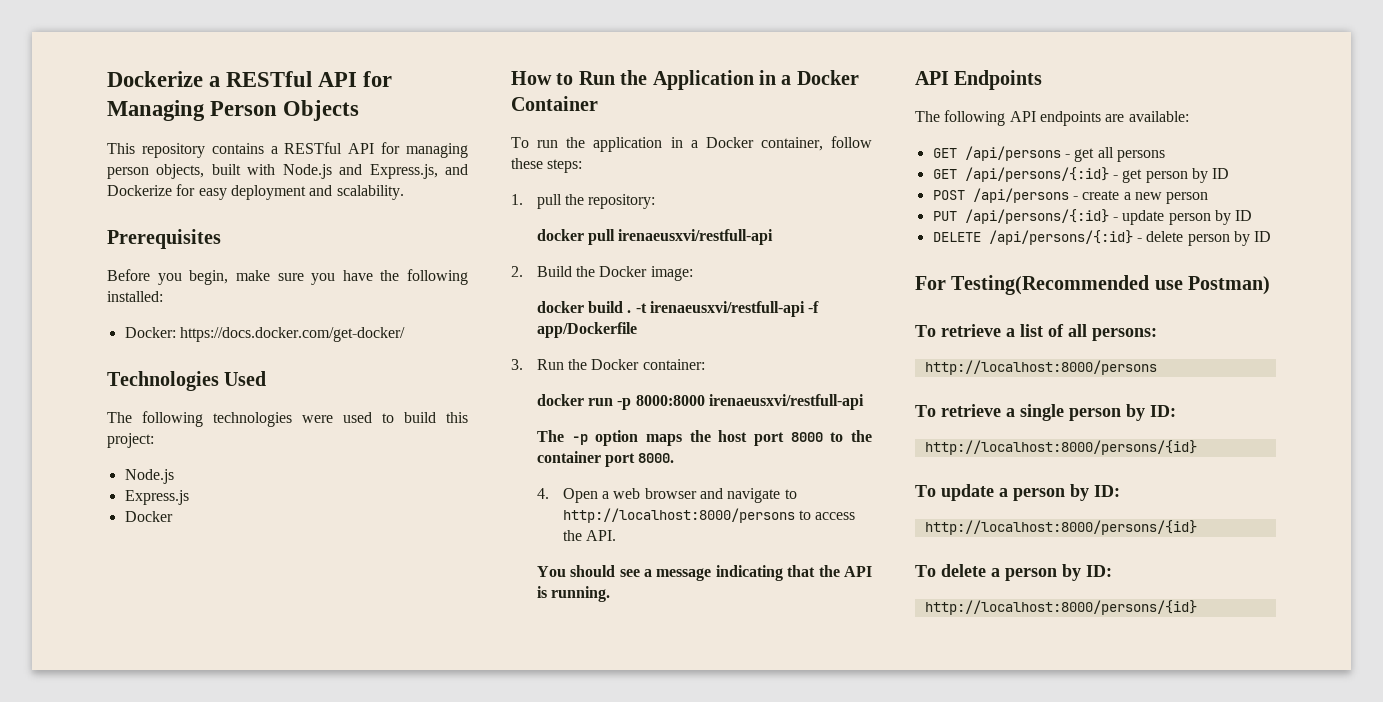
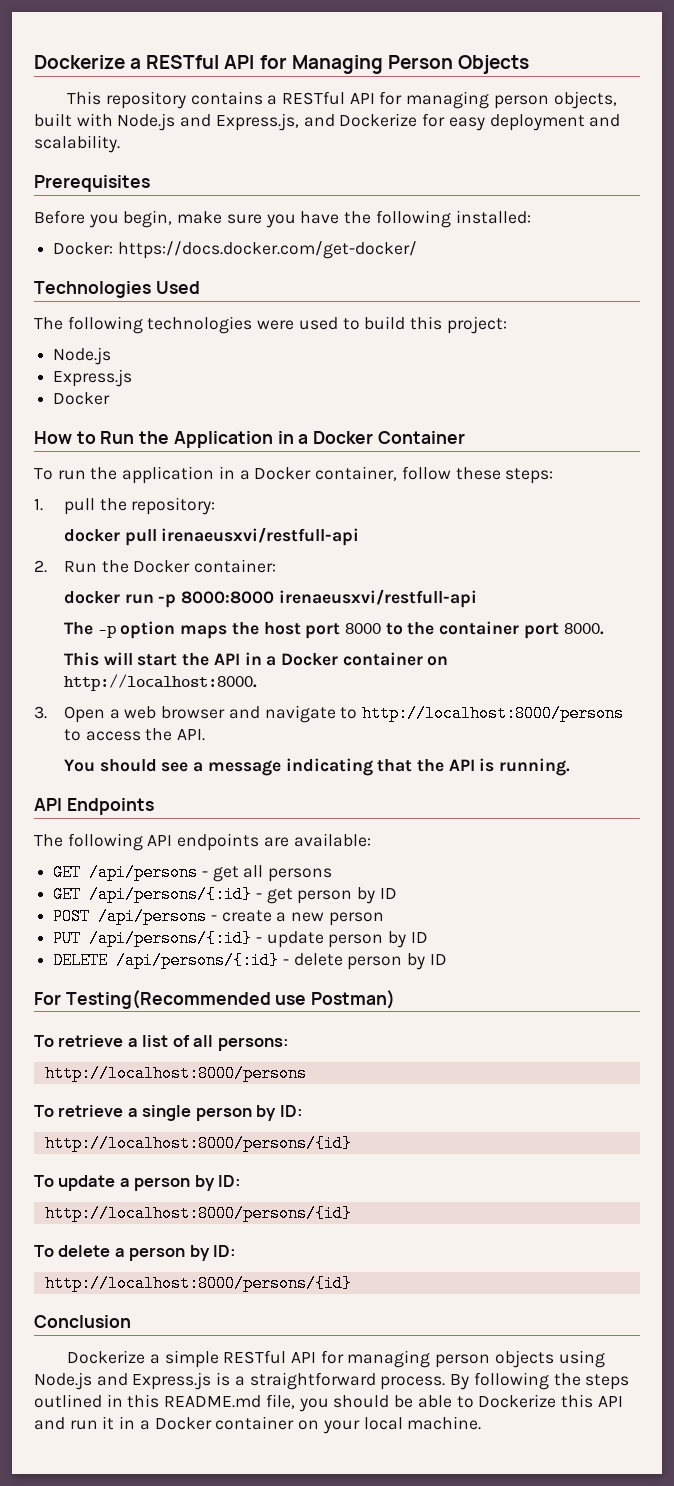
[536,266,693,281] [536,301,820,317] [536,322,637,338] [511,359,523,370] Build the Docker image: // docker build . -t irenaeusxvi/restfull-api -f app/Dockerfile // 3. -> (47, 566) none
[536,488,549,499] 4. -> [63,652,449,666] [63,674,257,691] [34,706,47,719] This will start the API in a Docker container on http://localhost:8000. // 3.
(1197, 607) none -> [34,1315,131,1328] [67,1350,605,1368] [34,1372,630,1390] [34,1394,623,1412] [34,1416,482,1434] // Conclusion // Dockerize a simple RESTful API for managing person objects using Node.js and Express.js is a straightforward process. By following the steps outlined in this README.md file, you should be able to Dockerize this API and run it in a Docker container on your local machine.

